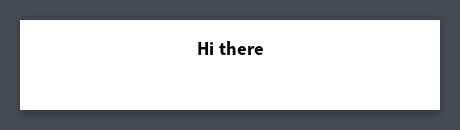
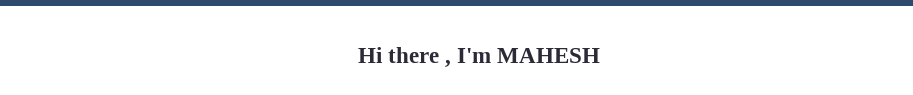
(264, 48) none -> [444,48,601,68] , I'm MAHESH

